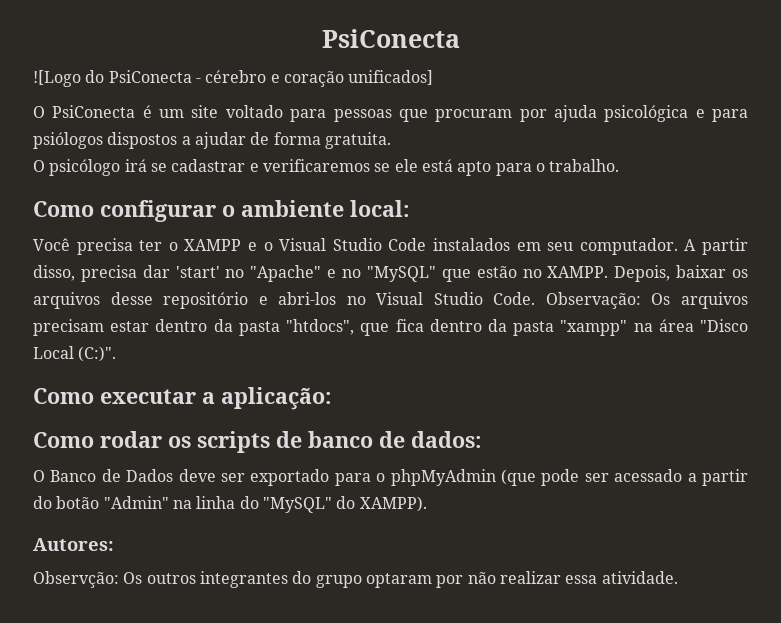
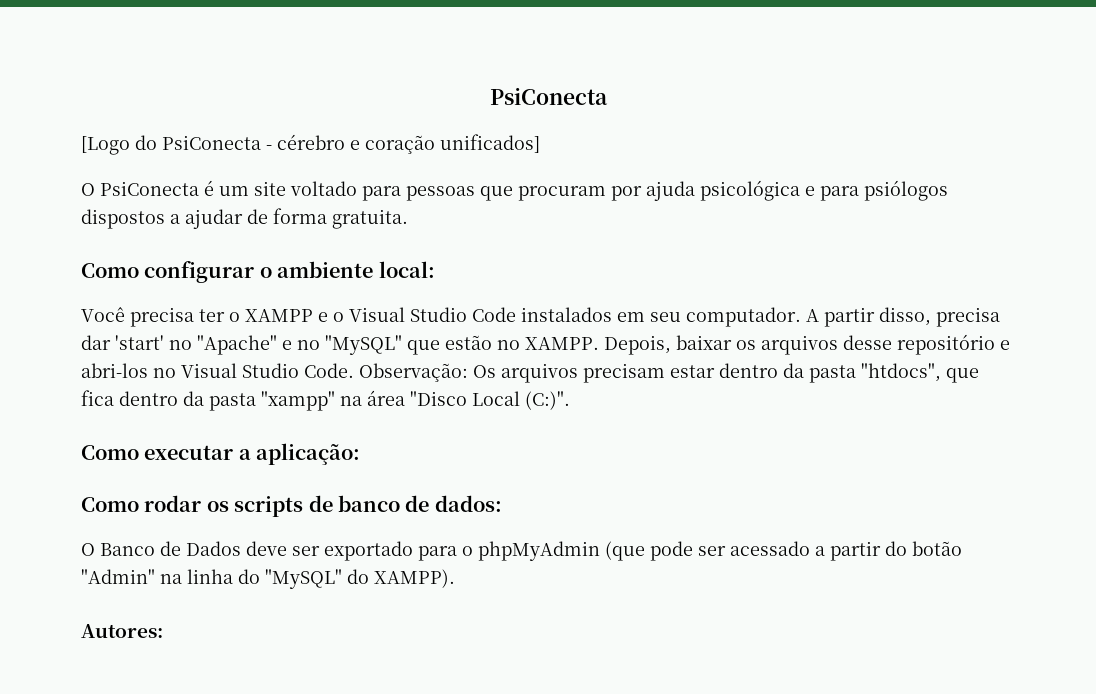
[33,70,81,87] ![Logo -> [81,136,130,155] [Logo
[33,159,620,176] // O psicólogo irá se cadastrar e verificaremos se ele está apto para o trabalho. -> (408, 219) none
[33,571,678,588] // Observção: Os outros integrantes do grupo optaram por não realizar essa atividade. -> (163, 631) none

